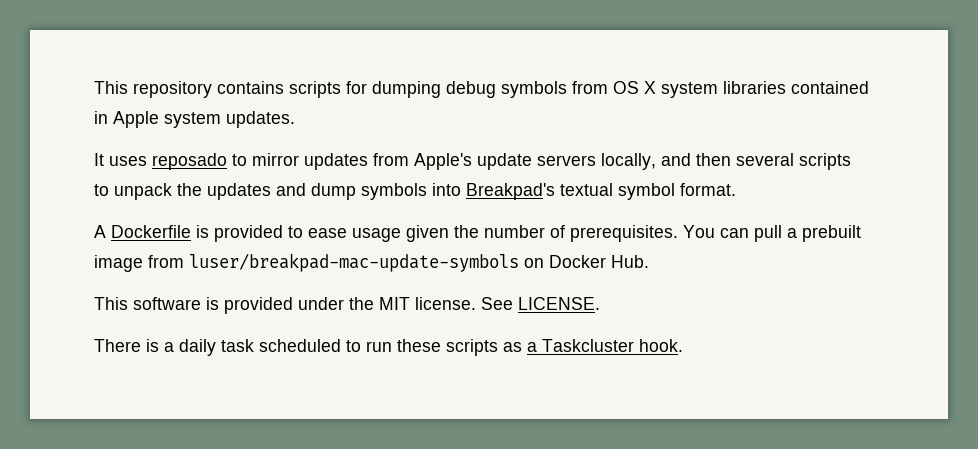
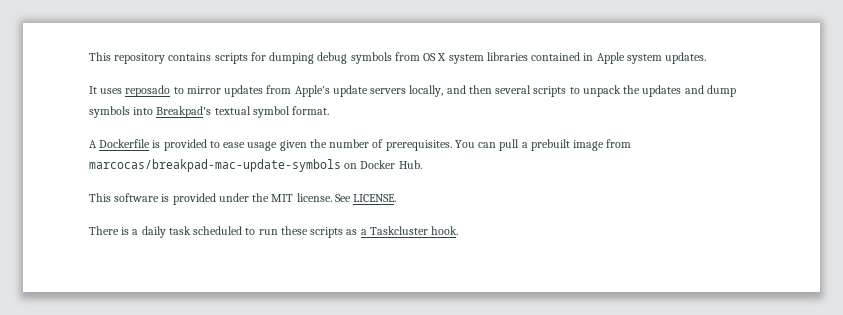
[189,253,519,272] luser/breakpad-mac-update-symbols -> [89,159,341,172] marcocas/breakpad-mac-update-symbols

